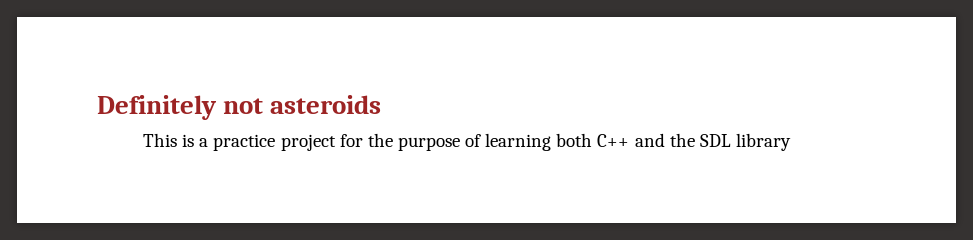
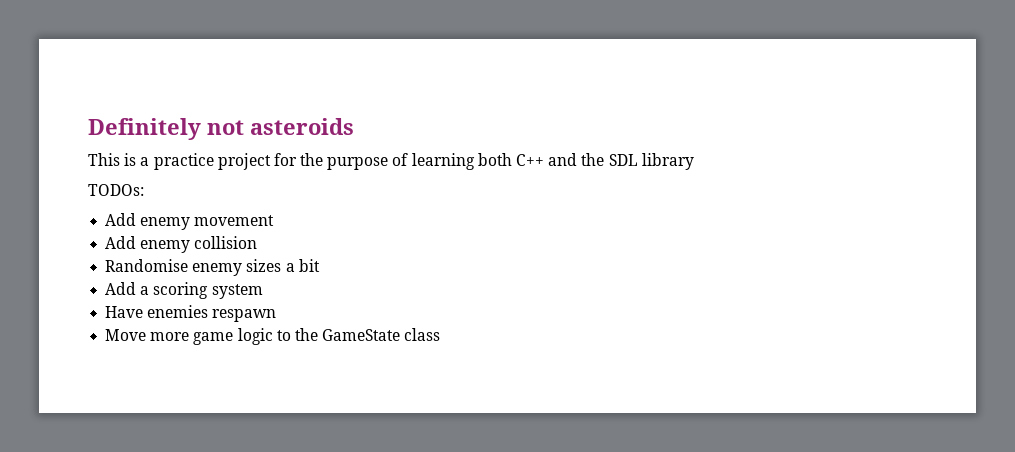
(791, 142) none -> [88,184,144,196] [105,213,275,230] [105,236,258,253] [105,259,320,276] [105,282,263,299] [105,305,277,322] [105,328,441,345] // TODOs: // Add enemy movement // Add enemy collision // Randomise enemy sizes a bit // Add a scoring system // Have enemies respawn // Move more game logic to the GameState class

